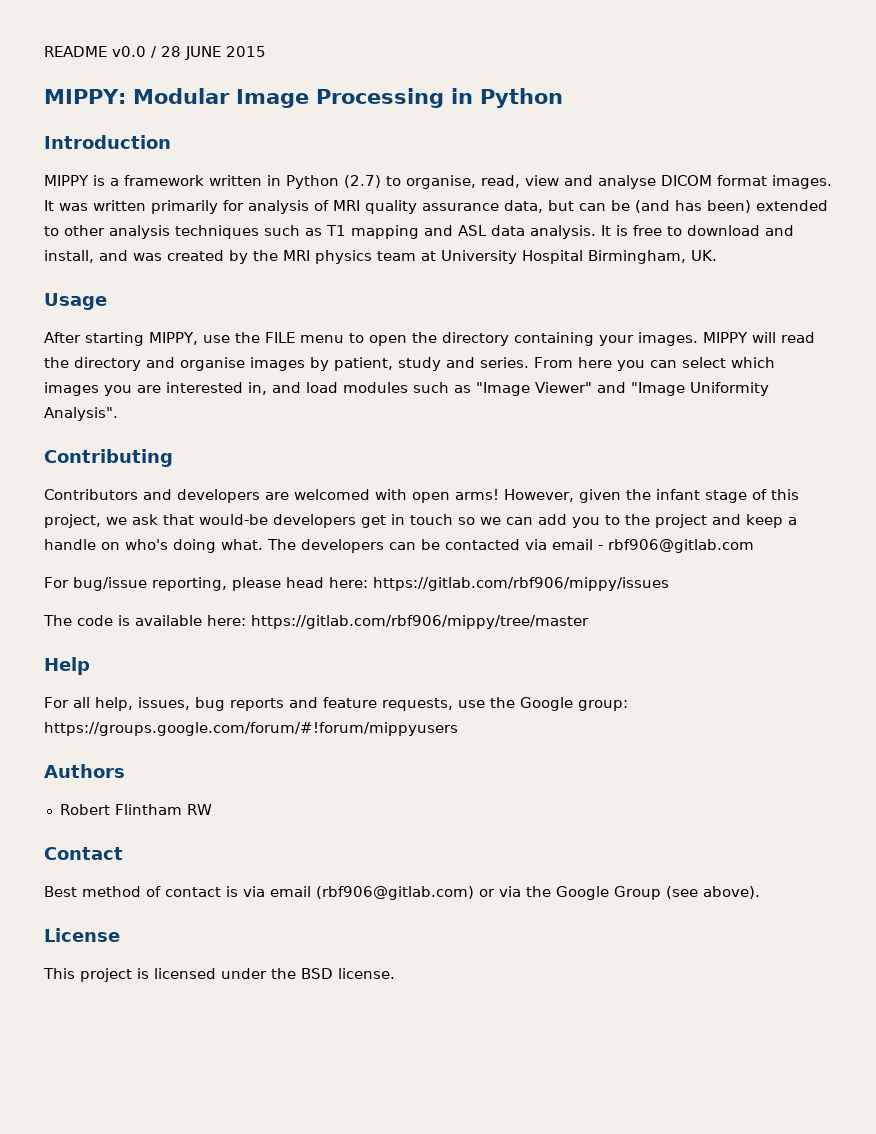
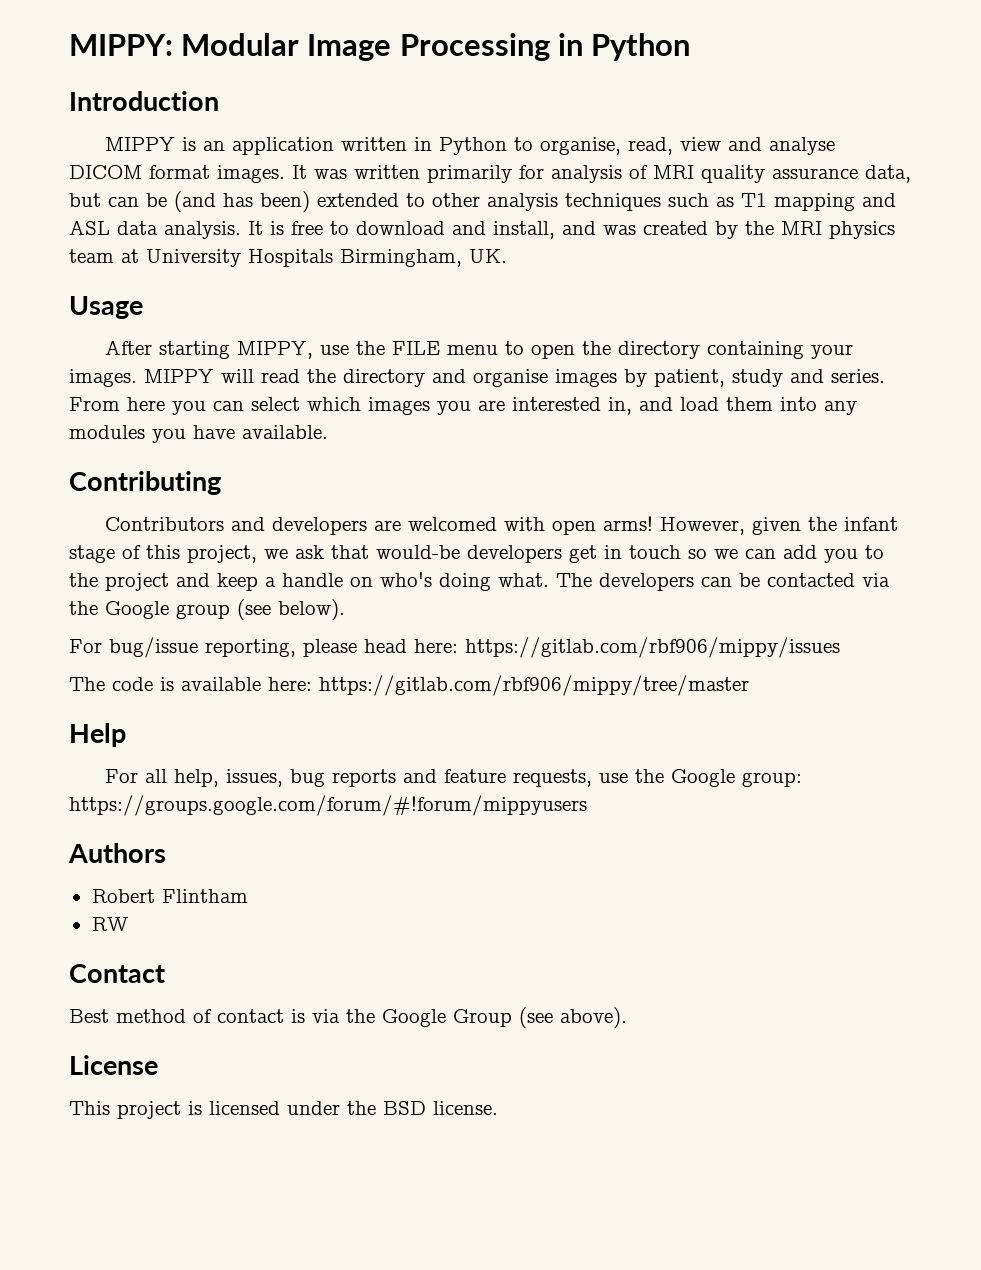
[44,46,266,60] README v0.0 / 28 JUNE 2015 // -> (69, 45) none
[110,175,204,186] a framework -> [203,137,335,155] an application
[344,175,381,188] (2.7) -> (508, 146) none
[522,250,583,264] Hospital -> [248,249,333,267] Hospitals
[343,382,769,396] [44,407,118,421] modules such as "Image Viewer" and "Image Uniformity Analysis". -> [726,397,857,415] [69,425,328,443] them into any modules you have available.
[552,539,754,553] email - rbf906@gitlab.com -> [69,599,345,621] the Google group (see below).
(182, 809) none -> (248, 896) //
[270,886,521,900] email (rbf906@gitlab.com) or via -> (340, 1016) none

